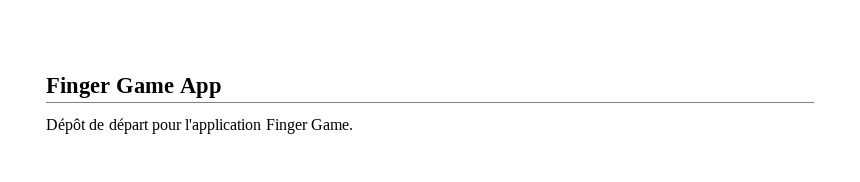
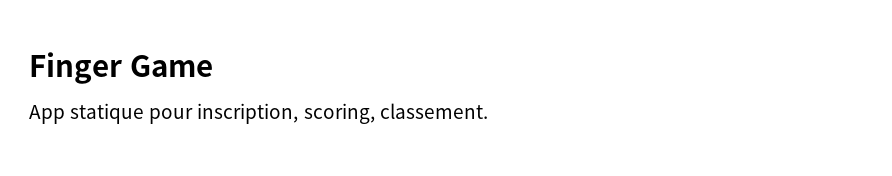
(175, 85) none -> (213, 66) //
[46,118,353,134] // Dépôt de départ pour l'application Finger Game. -> [70,103,488,124] statique pour inscription, scoring, classement.

